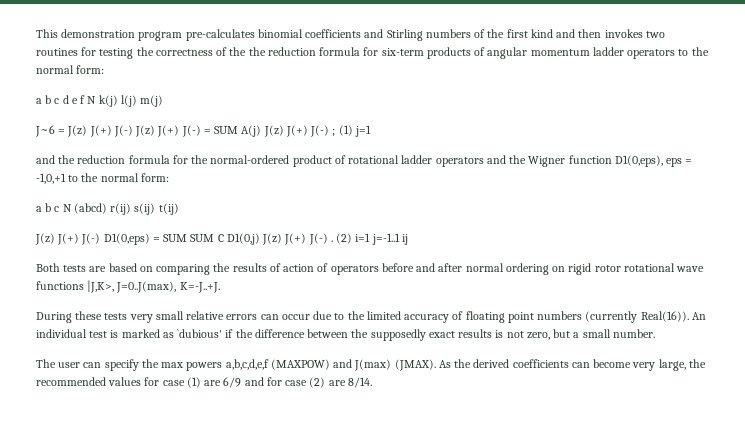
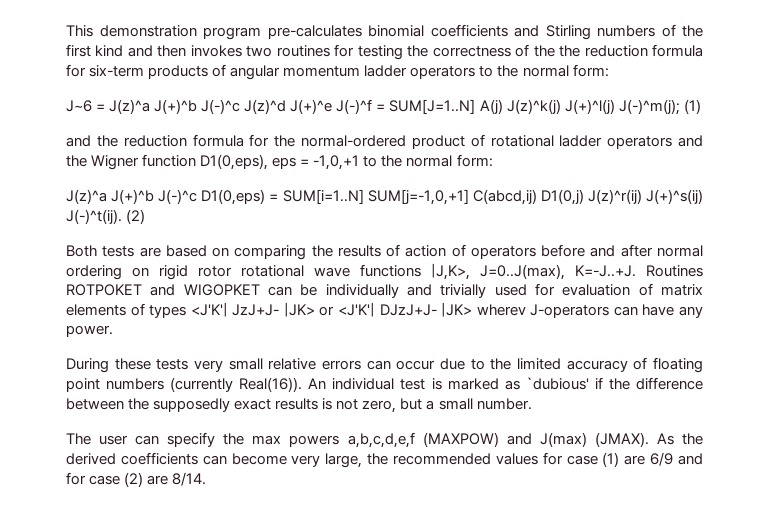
[36,95,164,107] [35,125,371,137] a b c d e f N k(j) l(j) m(j) // J~6 = J(z) J(+) J(-) J(z) J(+) J(-) = SUM A(j) J(z) J(+) J(-) ; (1) j=1 -> [66,99,701,115] J~6 = J(z)^a J(+)^b J(-)^c J(z)^d J(+)^e J(-)^f = SUM[J=1..N] A(j) J(z)^k(j) J(+)^l(j) J(-)^m(j); (1)
[36,203,179,215] [35,233,408,245] a b c N (abcd) r(ij) s(ij) t(ij) // J(z) J(+) J(-) D1(0,eps) = SUM SUM C D1(0,j) J(z) J(+) J(-) . (2) i=1 j=-1..1 ij -> [66,189,704,205] [66,209,146,224] J(z)^a J(+)^b J(-)^c D1(0,eps) = SUM[i=1..N] SUM[j=-1,0,+1] C(abcd,ij) D1(0,j) J(z)^r(ij) J(+)^s(ij) J(-)^t(ij). (2)
(220, 287) none -> [646,265,703,277] [66,283,703,298] [66,302,703,318] [66,325,113,337] Routines ROTPOKET and WIGOPKET can be individually and trivially used for evaluation of matrix elements of types <J'K'| JzJ+J- |JK> or <J'K'| DJzJ+J- |JK> wherev J-operators can have any power.

